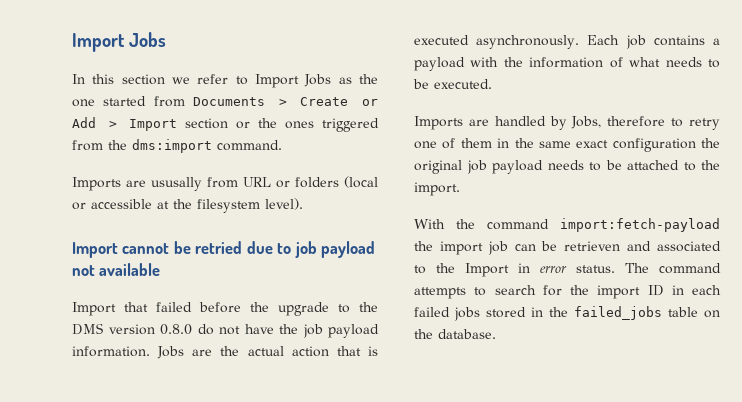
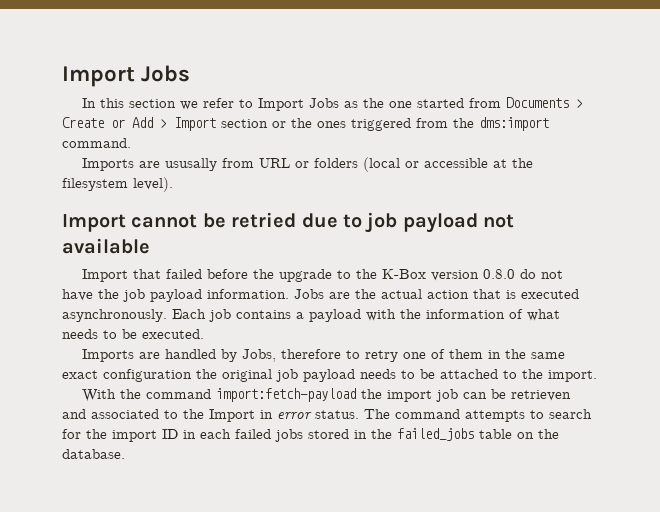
[72,323,103,335] DMS -> [381,269,426,279] K-Box

